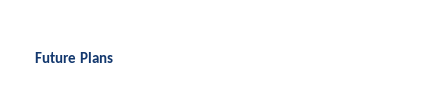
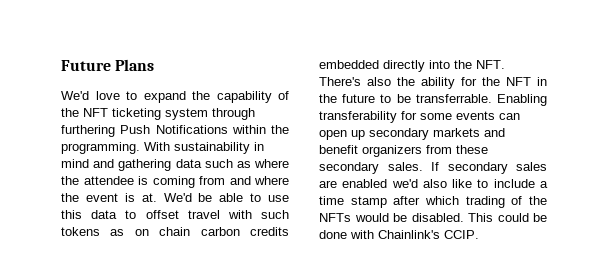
(113, 57) none -> [61,91,289,103] [61,108,255,120] [61,125,289,137] [61,142,264,154] [61,159,289,171] [61,176,289,188] [61,193,289,202] [61,210,289,219] [61,227,289,236] [319,60,505,72] [319,77,547,89] [319,94,547,106] [319,111,520,123] [319,128,505,140] [319,145,488,157] [319,162,547,174] [319,179,548,188] [319,196,547,208] [319,213,547,222] [319,230,479,239] // We'd love to expand the capability of the NFT ticketing system through furthering Push Notifications within the programming. With sustainability in mind and gathering data such as where the attendee is coming from and where the event is at. We'd be able to use this data to offset travel with such tokens as on chain carbon credits embedded directly into the NFT. There's also the ability for the NFT in the future to be transferrable. Enabling transferability for some events can open up secondary markets and benefit organizers from these secondary sales. If secondary sales are enabled we'd also like to include a time stamp after which trading of the NFTs would be disabled. This could be done with Chainlink's CCIP.

